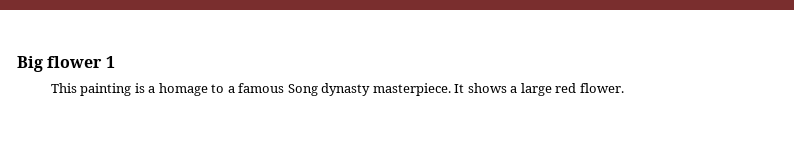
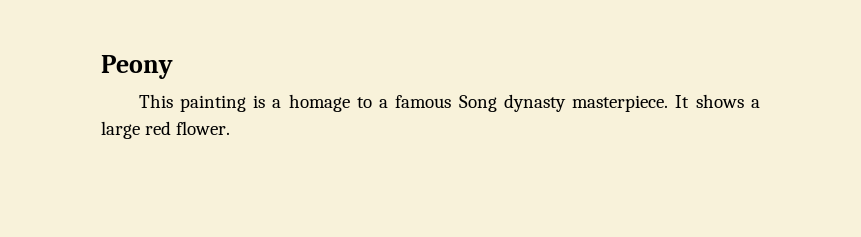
[17,56,115,72] Big flower 1 -> [101,55,173,79] Peony

